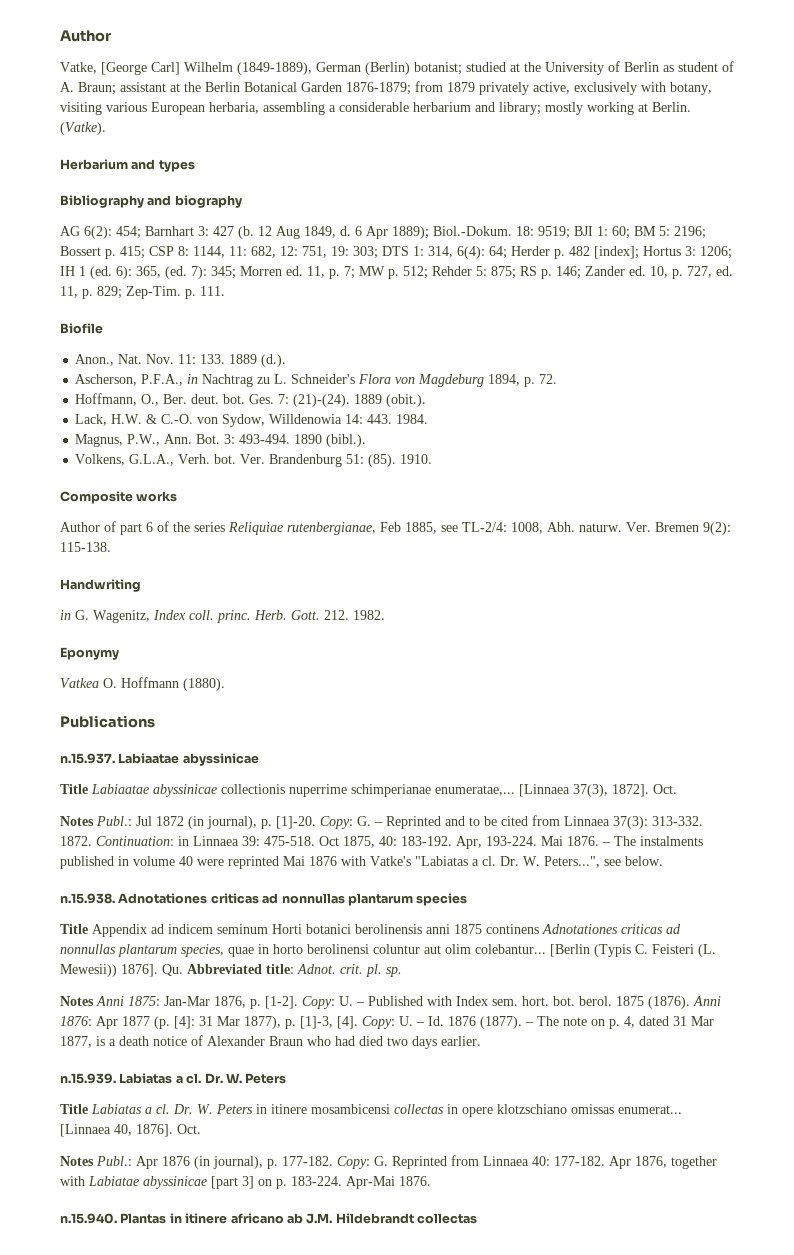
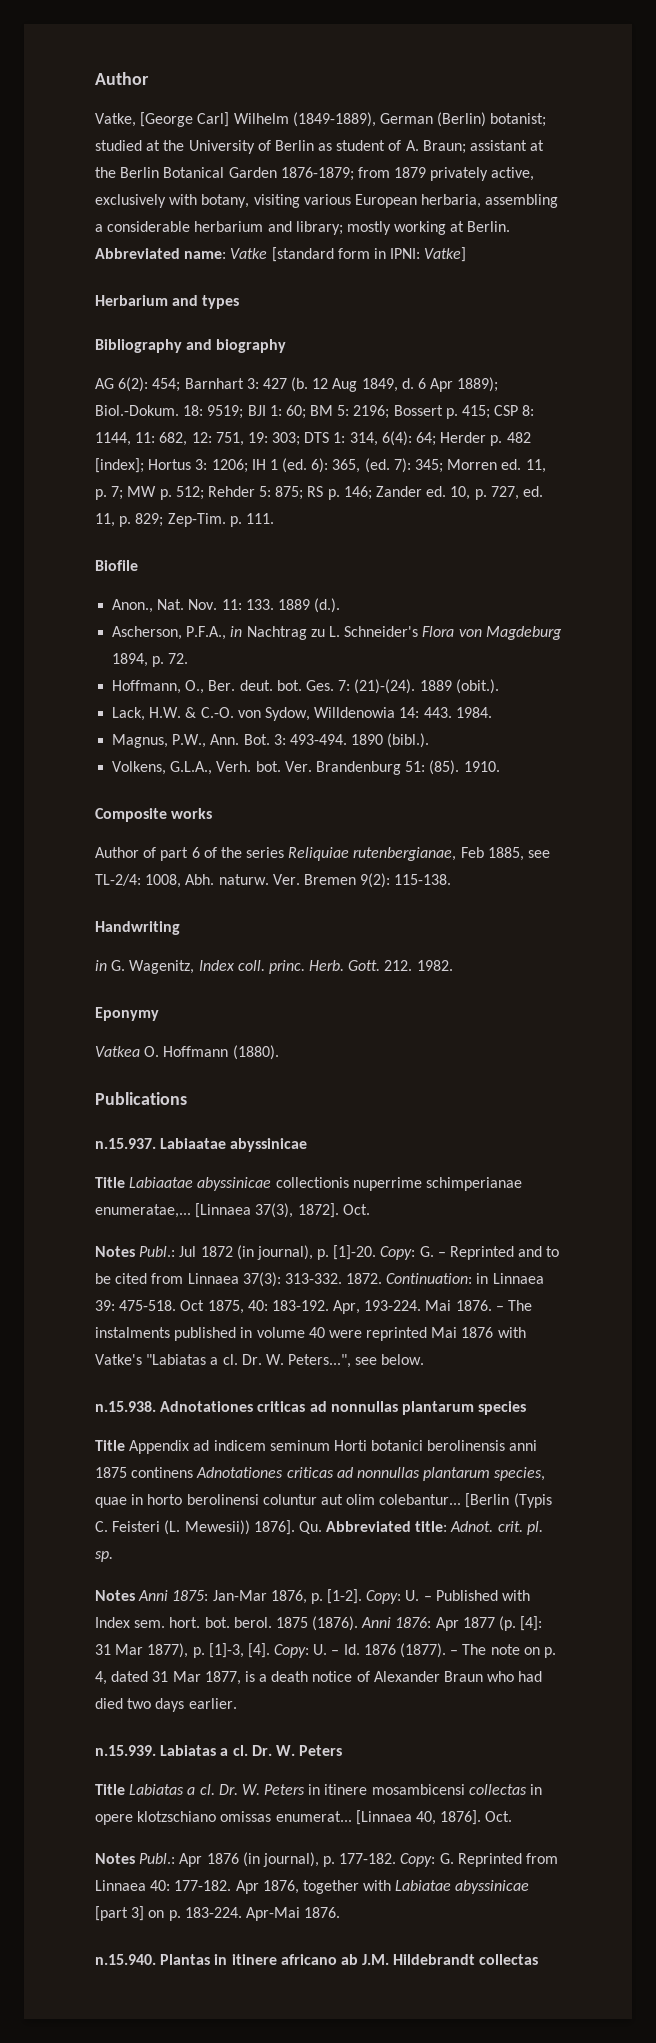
[60,122,106,135] (Vatke). -> [95,247,467,262] Abbreviated name: Vatke [standard form in IPNI: Vatke]

